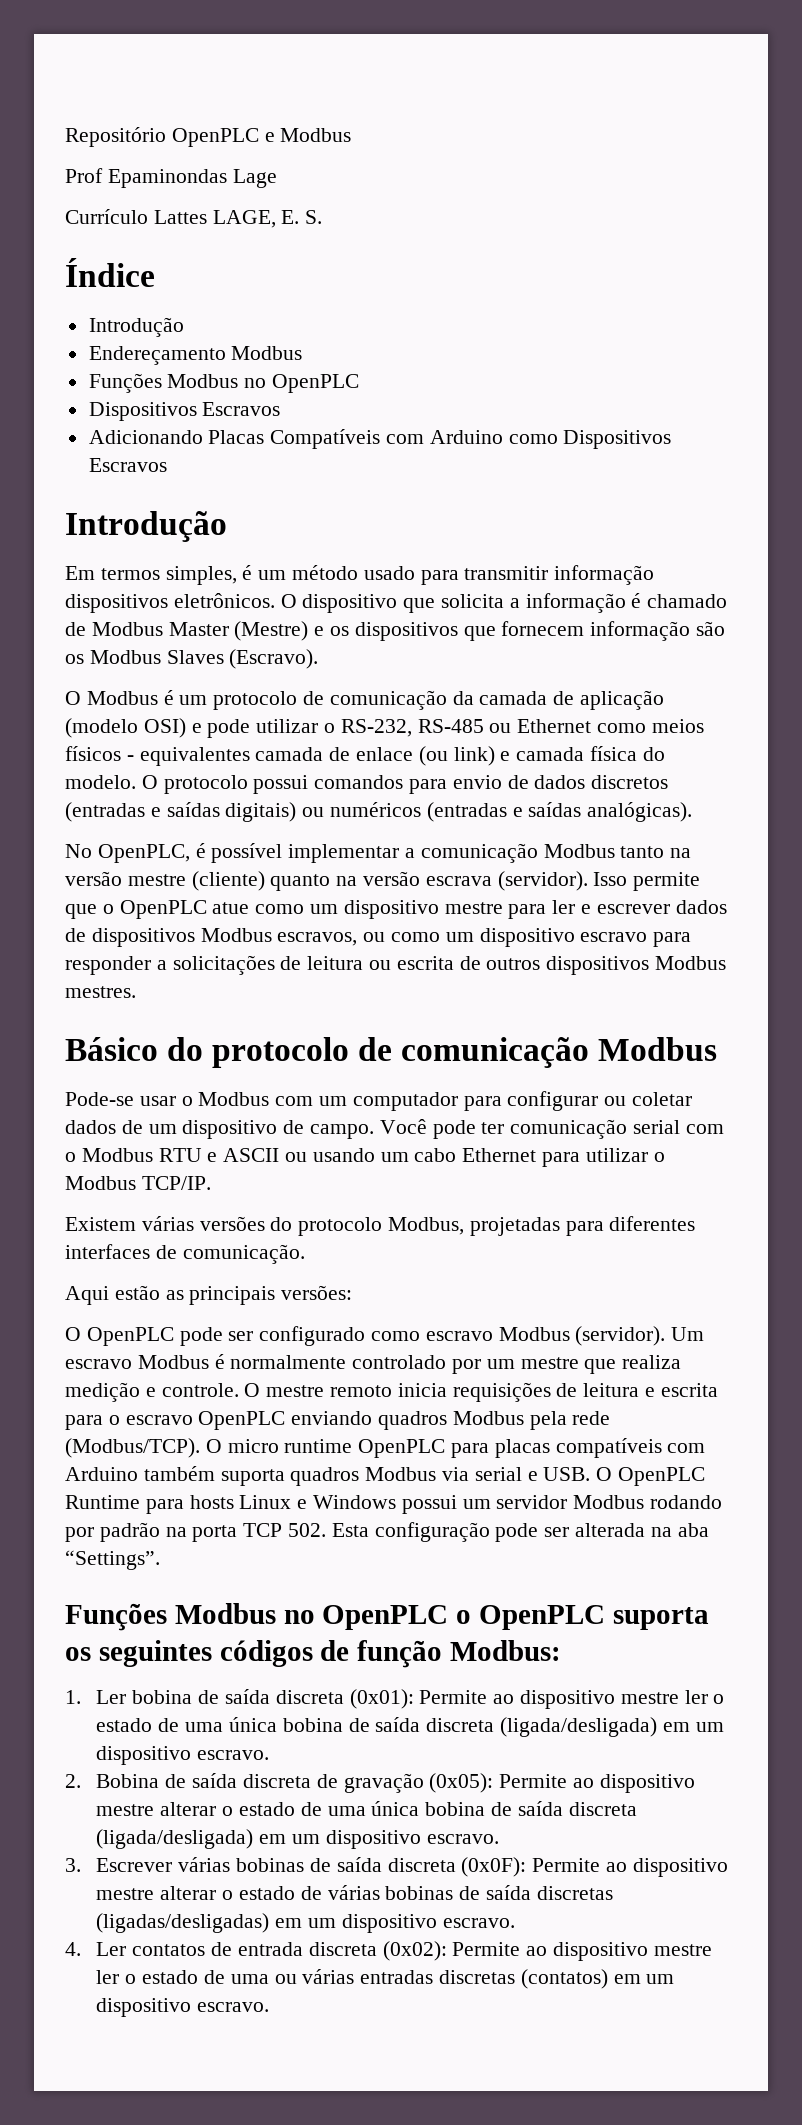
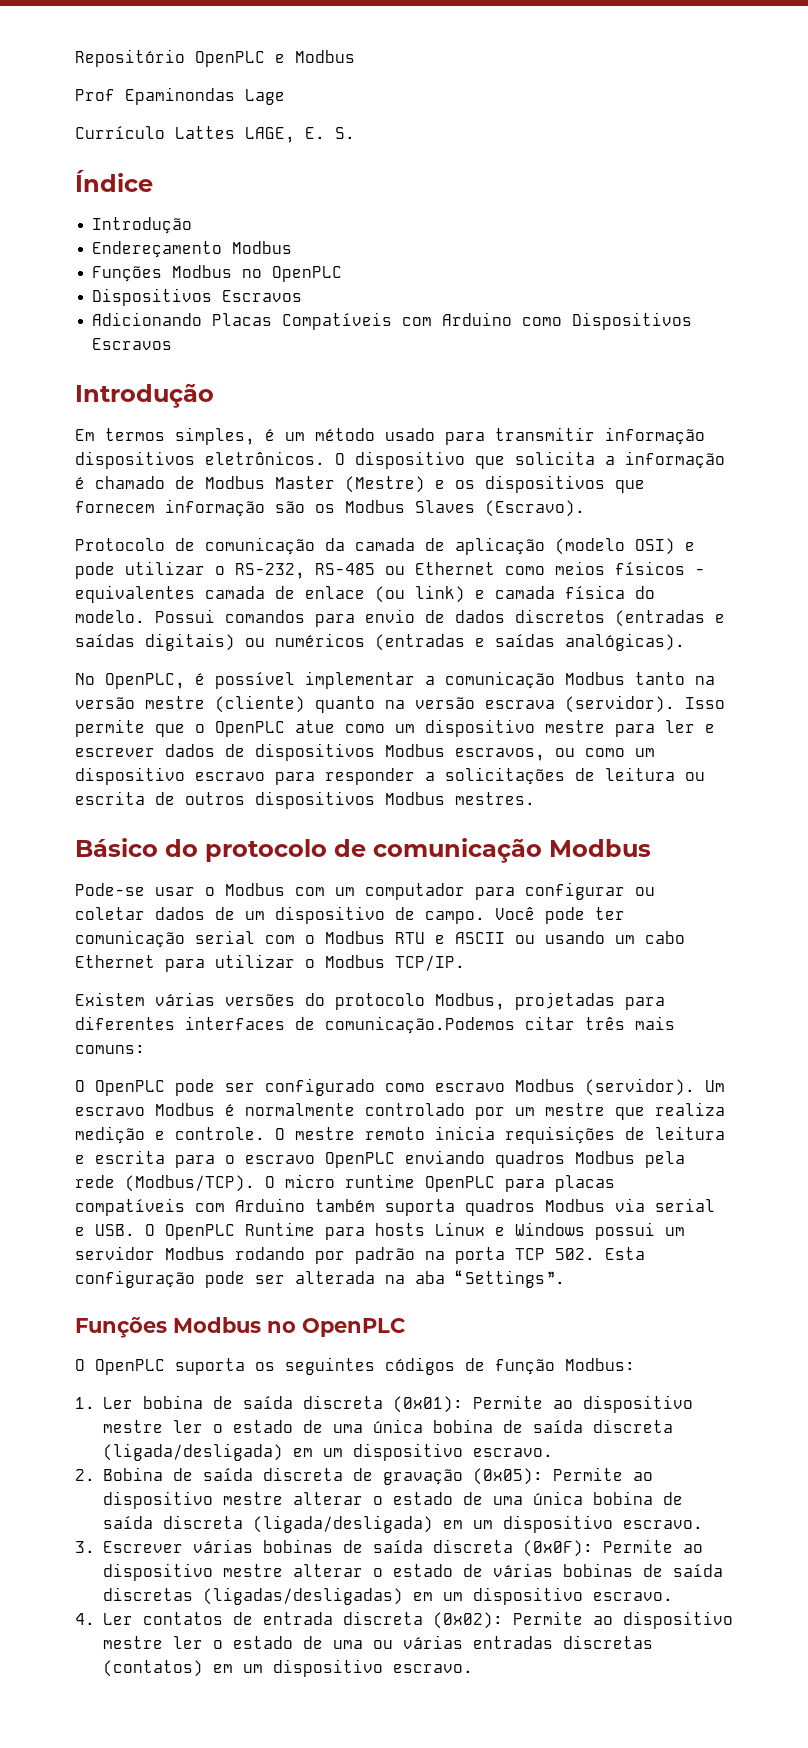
[65,690,298,710] O Modbus é um protocolo -> [75,538,165,551] Protocolo
[141,775,309,794] O protocolo possui -> [155,609,215,623] Possui
[182,1244,305,1264] [65,1285,353,1305] comunicação. // Aqui estão as principais versões: -> [325,1016,675,1034] [75,1045,145,1054] comunicação.Podemos citar três mais comuns:
[456,1610,472,1624] o -> [75,1359,85,1371] // O

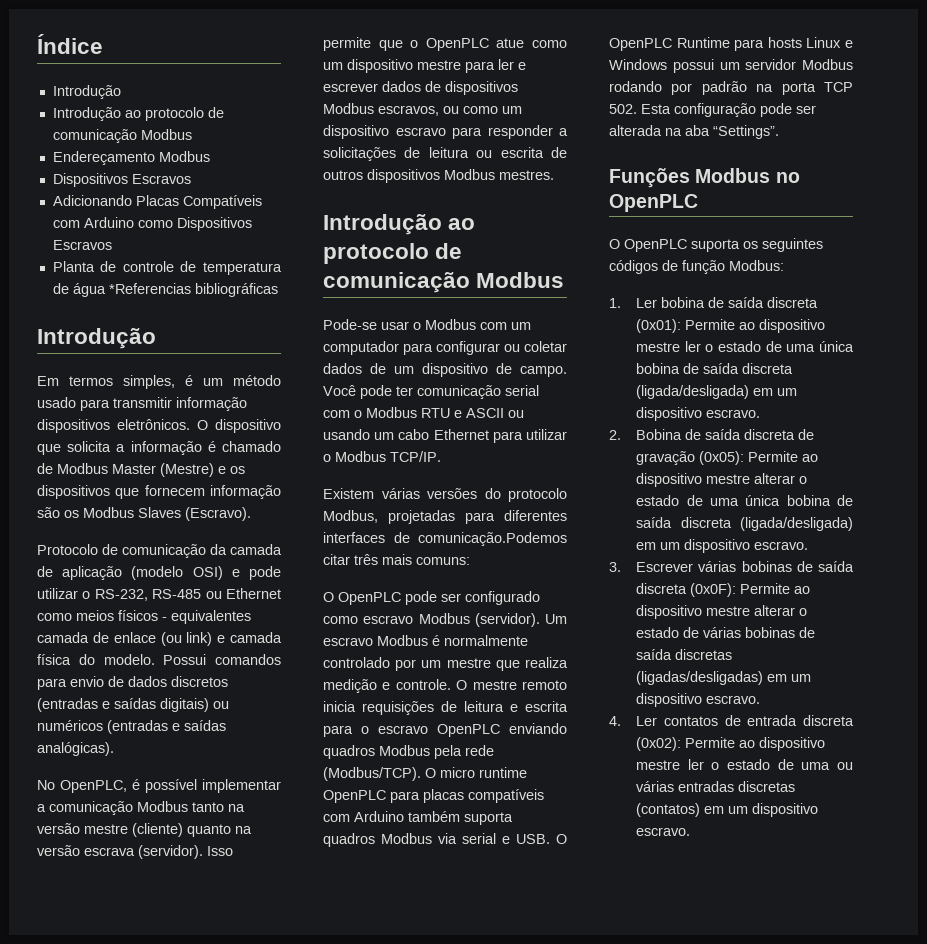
[75,49,355,67] [75,87,285,105] [75,126,355,143] [75,170,153,192] [92,217,193,234] [92,241,293,258] [92,265,343,282] Repositório OpenPLC e Modbus // Prof Epaminondas Lage // Currículo Lattes LAGE, E. S. // Índice // Introdução // Endereçamento Modbus // Funções Modbus no OpenPLC -> [37,34,103,54] [52,85,121,99] [52,107,224,121] [52,129,192,143] [52,151,210,165] Índice // Introdução // Introdução ao protocolo de comunicação Modbus // Endereçamento Modbus
(173, 344) none -> [52,261,282,275] [52,283,278,297] // Planta de controle de temperatura de água *Referencias bibliográficas
[75,838,198,857] Básico do -> [323,214,476,235] Introdução ao

